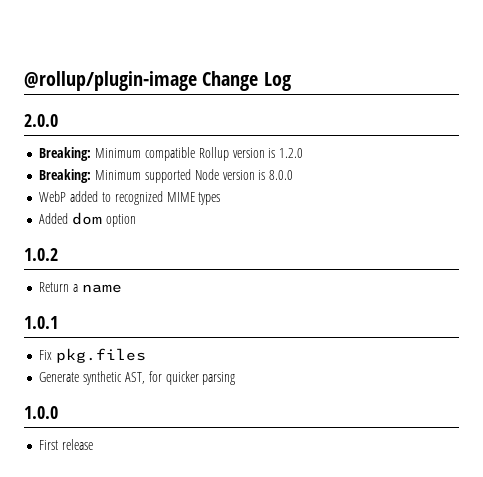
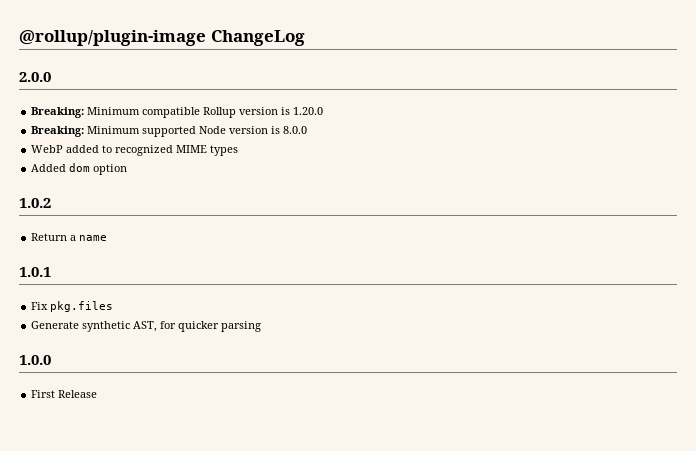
[202,71,291,91] Change Log -> [210,30,305,46] ChangeLog
[279,148,304,158] 1.2.0 -> [293,107,324,115] 1.20.0
[62,439,94,450] release -> [58,390,98,398] Release

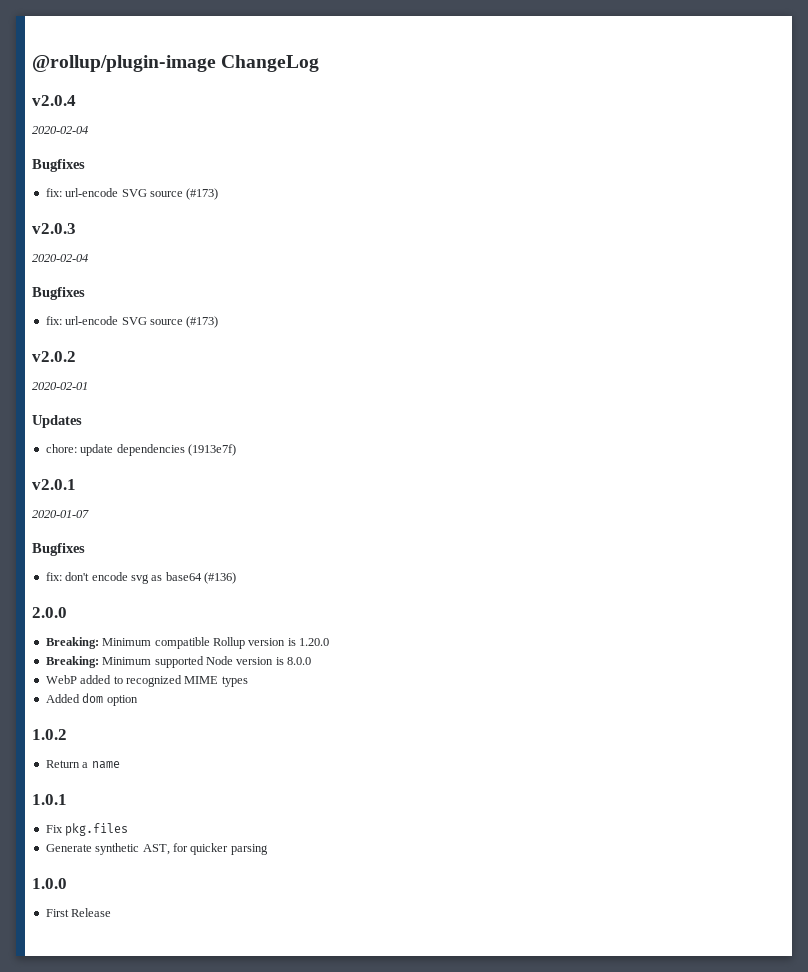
(305, 38) none -> [32,95,76,106] [32,126,88,134] [32,159,85,172] [45,188,219,200] [32,223,76,234] [32,254,88,262] [32,287,85,300] [45,316,219,328] [32,351,76,362] [32,382,88,390] [32,415,82,428] [45,444,236,456] [32,479,76,490] [32,510,89,518] [32,543,85,556] [45,572,236,584] // v2.0.4 // 2020-02-04 // Bugfixes // fix: url-encode SVG source (#173) // v2.0.3 // 2020-02-04 // Bugfixes // fix: url-encode SVG source (#173) // v2.0.2 // 2020-02-01 // Updates // chore: update dependencies (1913e7f) // v2.0.1 // 2020-01-07 // Bugfixes // fix: don't encode svg as base64 (#136)

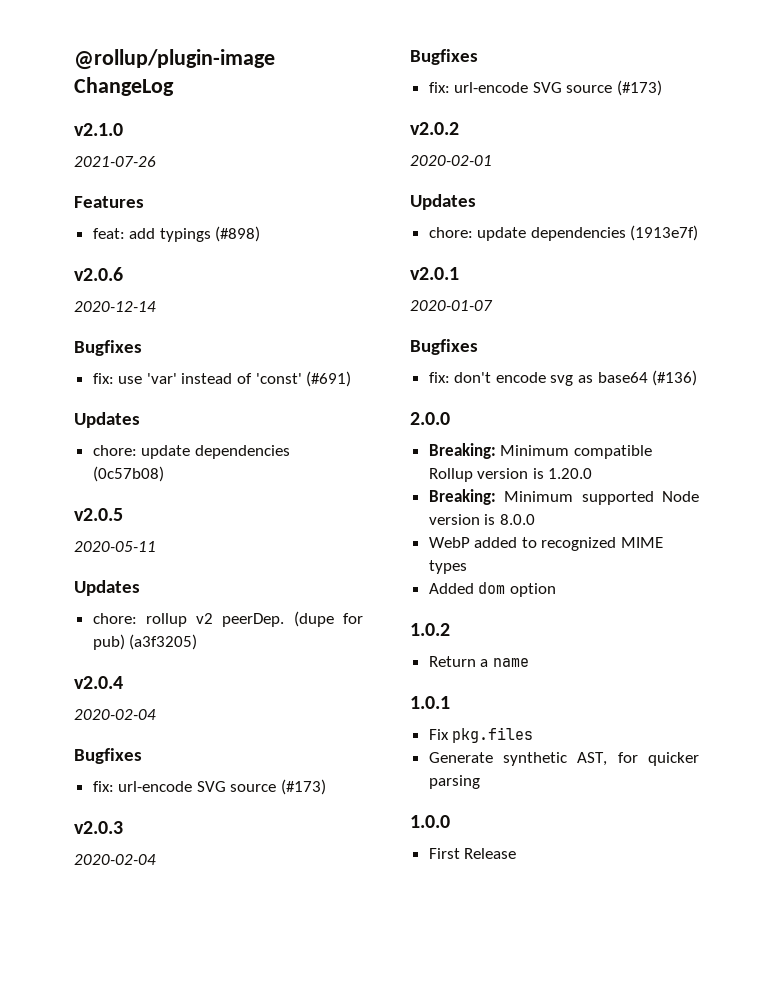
(320, 63) none -> [74,123,123,136] [74,156,156,167] [74,196,144,208] [92,226,261,242] [74,267,123,281] [74,301,156,312] [74,340,142,356] [92,371,352,387] [74,412,140,428] [92,445,290,459] [92,466,164,482] [74,508,123,521] [74,541,156,552] [74,580,140,596] [92,611,363,627] [92,634,198,650] // v2.1.0 // 2021-07-26 // Features // feat: add typings (#898) // v2.0.6 // 2020-12-14 // Bugfixes // fix: use 'var' instead of 'const' (#691) // Updates // chore: update dependencies (0c57b08) // v2.0.5 // 2020-05-11 // Updates // chore: rollup v2 peerDep. (dupe for pub) (a3f3205)

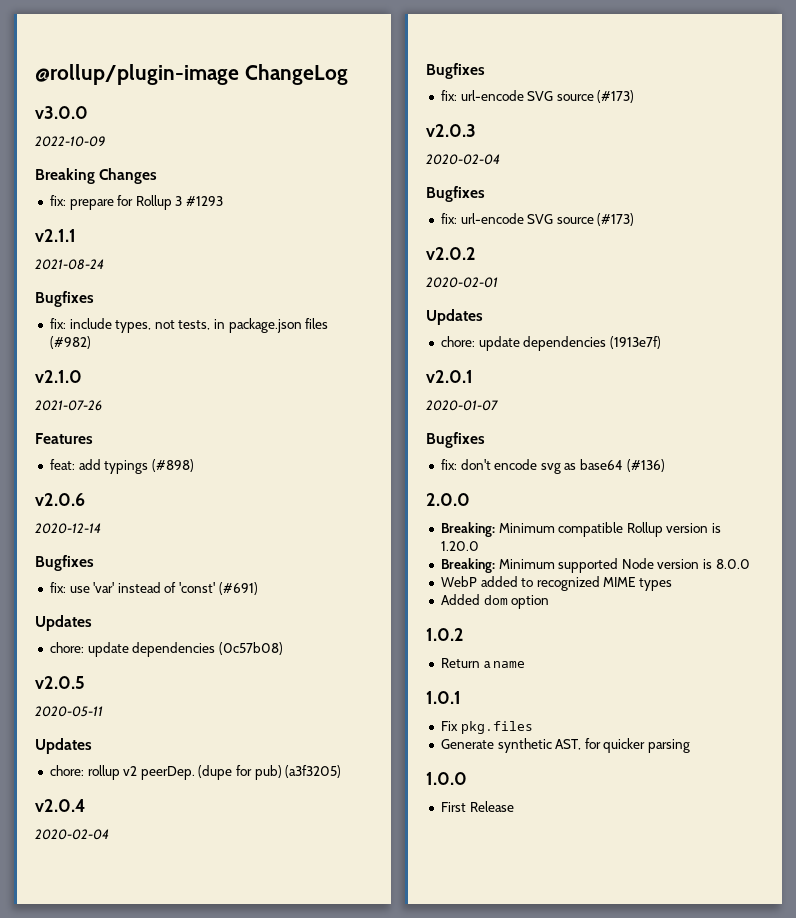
(174, 86) none -> [35,106,88,119] [35,136,105,147] [35,168,158,184] [49,195,224,210] [35,229,76,242] [35,259,104,270] [35,291,94,307] [49,318,329,333] [49,336,91,349] // v3.0.0 // 2022-10-09 // Breaking Changes // fix: prepare for Rollup 3 #1293 // v2.1.1 // 2021-08-24 // Bugfixes // fix: include types, not tests, in package.json files (#982)

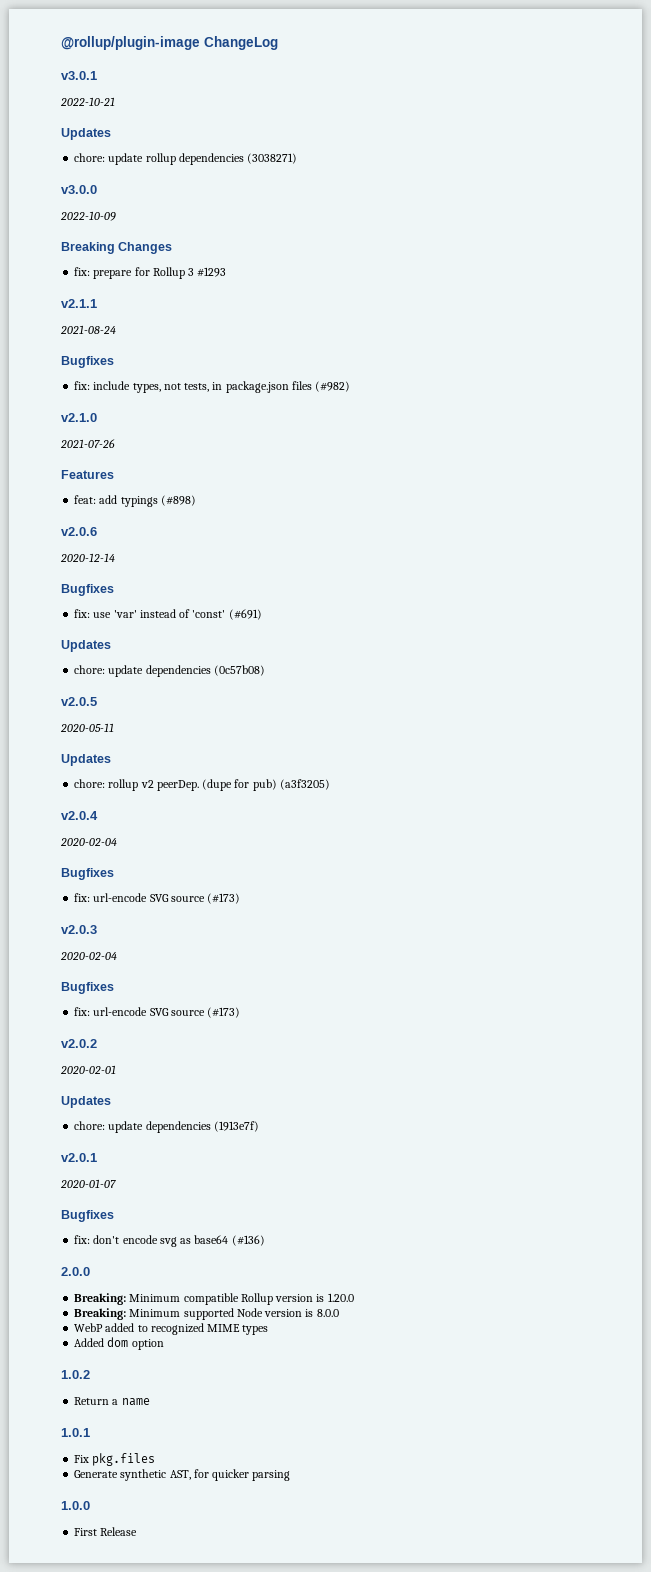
(348, 74) none -> [61,71,97,80] [60,97,115,106] [61,128,111,140] [74,153,298,165] // v3.0.1 // 2022-10-21 // Updates // chore: update rollup dependencies (3038271)

